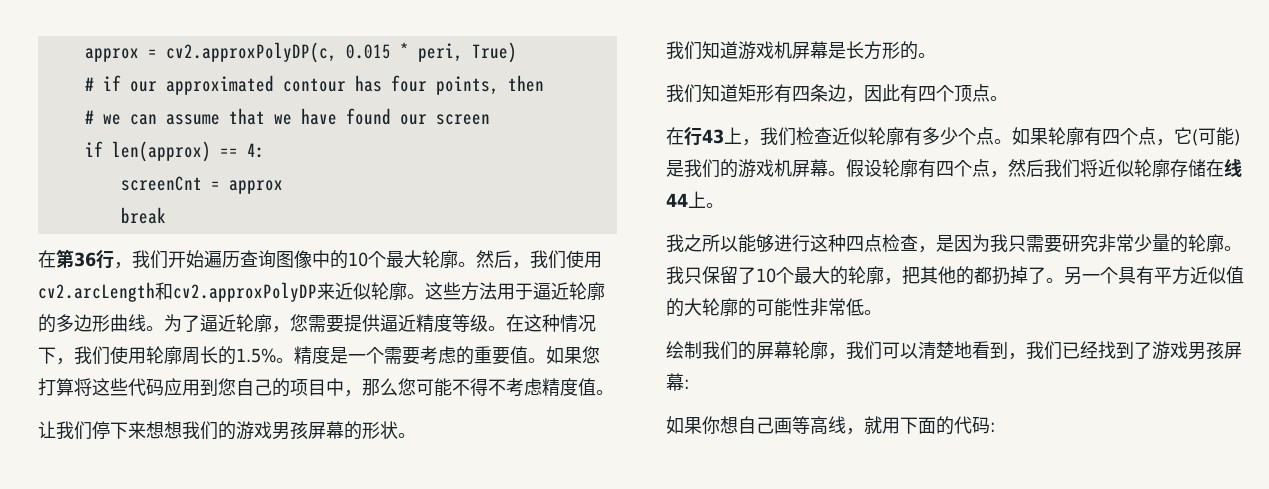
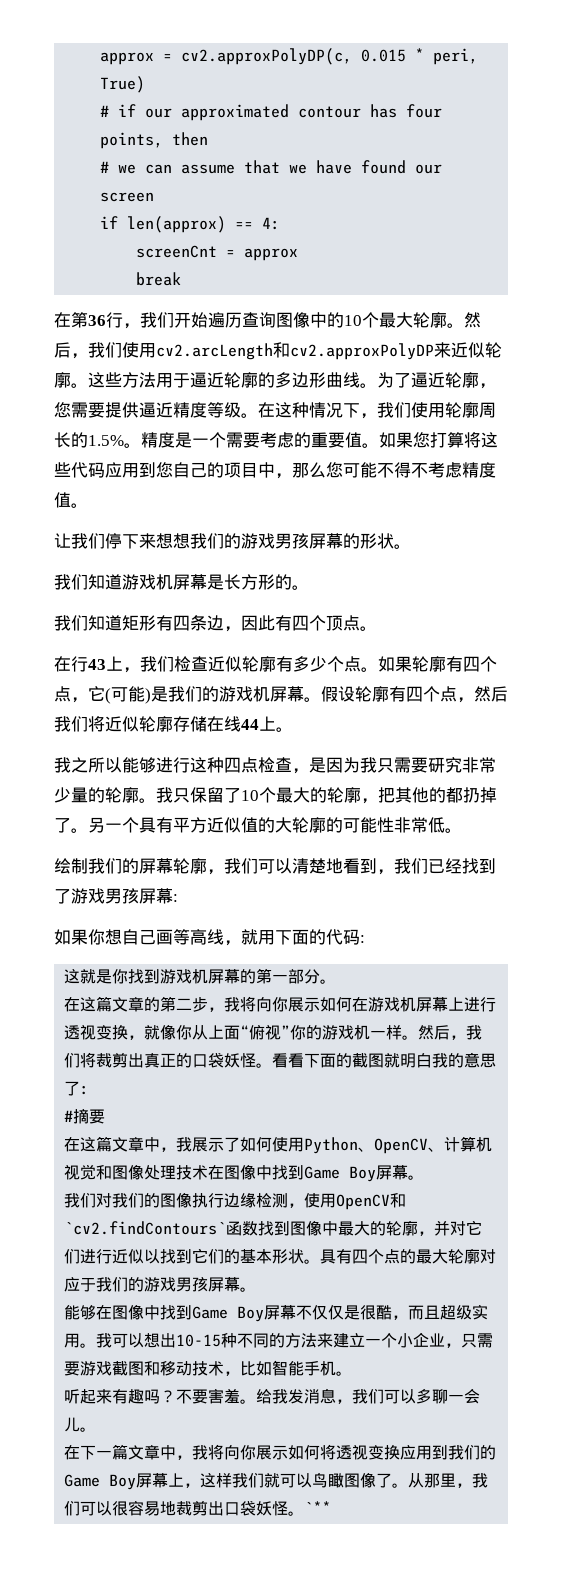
(995, 427) none -> [64,968,337,984] [64,996,497,1012] [64,1024,483,1040] [64,1052,497,1068] [64,1081,90,1096] [64,1108,106,1124] [64,1136,493,1154] [64,1164,425,1182] [64,1193,407,1210] [64,1220,483,1236] [64,1248,497,1264] [64,1277,257,1292] [64,1304,489,1322] [64,1332,494,1348] [64,1360,353,1376] [64,1388,481,1404] [64,1417,97,1432] [64,1444,497,1460] [64,1472,489,1490] [64,1500,332,1516] // 这就是你找到游戏机屏幕的第一部分。 // 在这篇文章的第二步，我将向你展示如何在游戏机屏幕上进行透视变换，就像你从上面“俯视”你的游戏机一样。然后，我们将裁剪出真正的口袋妖怪。看看下面的截图就明白我的意思了: // #摘要 // 在这篇文章中，我展示了如何使用Python、OpenCV、计算机视觉和图像处理技术在图像中找到Game Boy屏幕。 // 我们对我们的图像执行边缘检测，使用OpenCV和`cv2.findContours`函数找到图像中最大的轮廓，并对它们进行近似以找到它们的基本形状。具有四个点的最大轮廓对应于我们的游戏男孩屏幕。 // 能够在图像中找到Game Boy屏幕不仅仅是很酷，而且超级实用。我可以想出10-15种不同的方法来建立一个小企业，只需要游戏截图和移动技术，比如智能手机。 // 听起来有趣吗？不要害羞。给我发消息，我们可以多聊一会儿。 // 在下一篇文章中，我将向你展示如何将透视变换应用到我们的Game Boy屏幕上，这样我们就可以鸟瞰图像了。从那里，我们可以很容易地裁剪出口袋妖怪。`**

